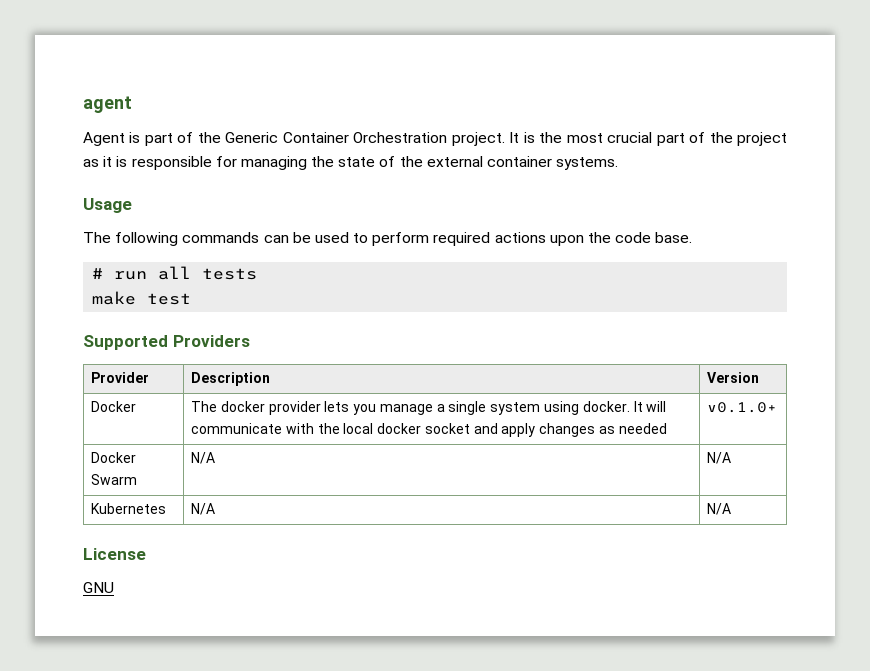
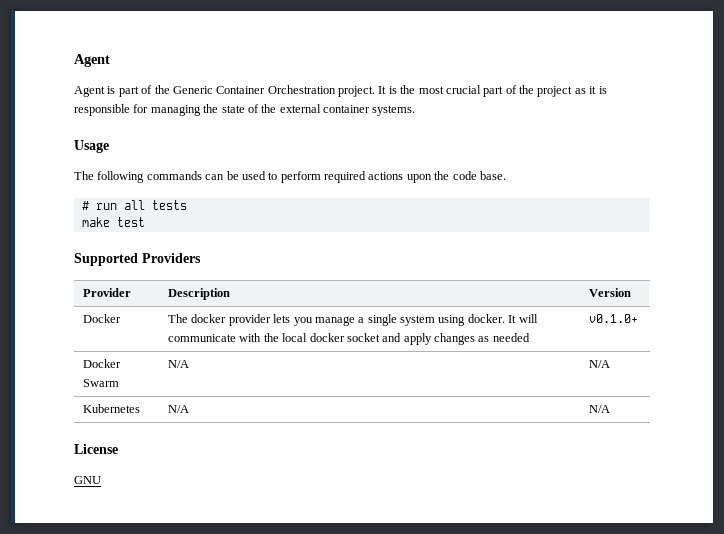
[83,96,132,113] agent -> [74,54,110,67] Agent

